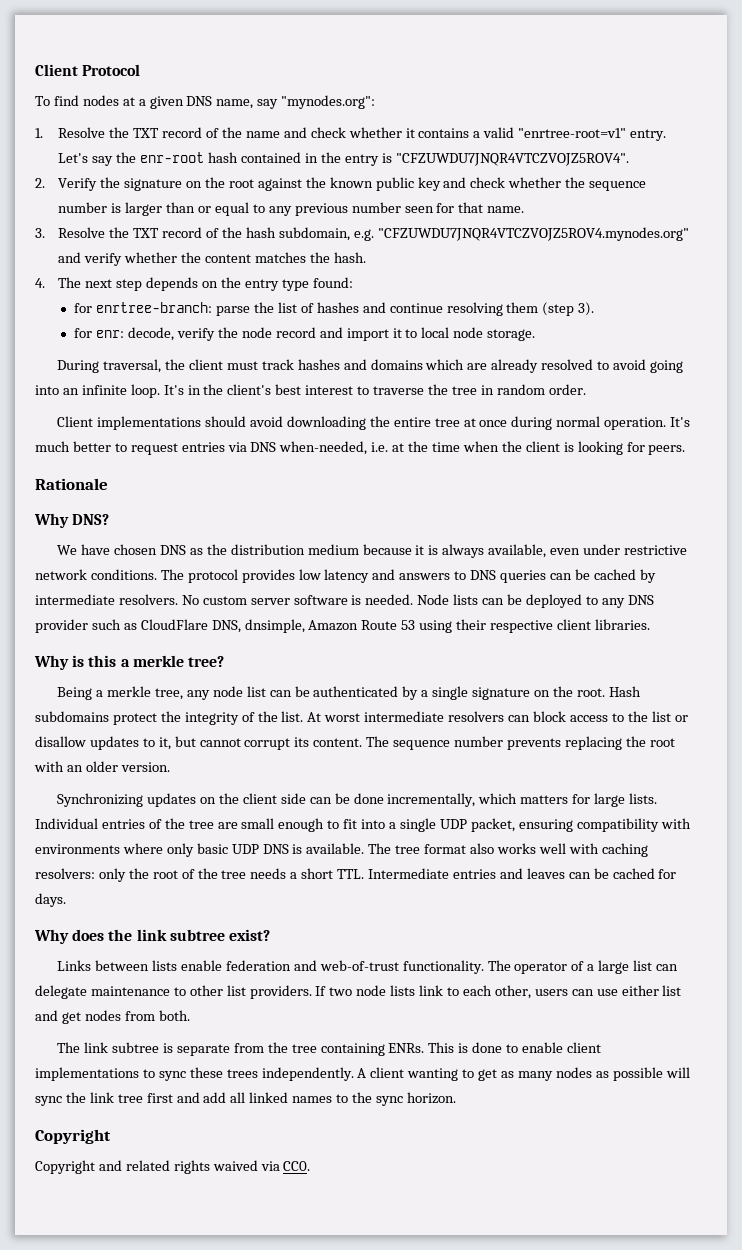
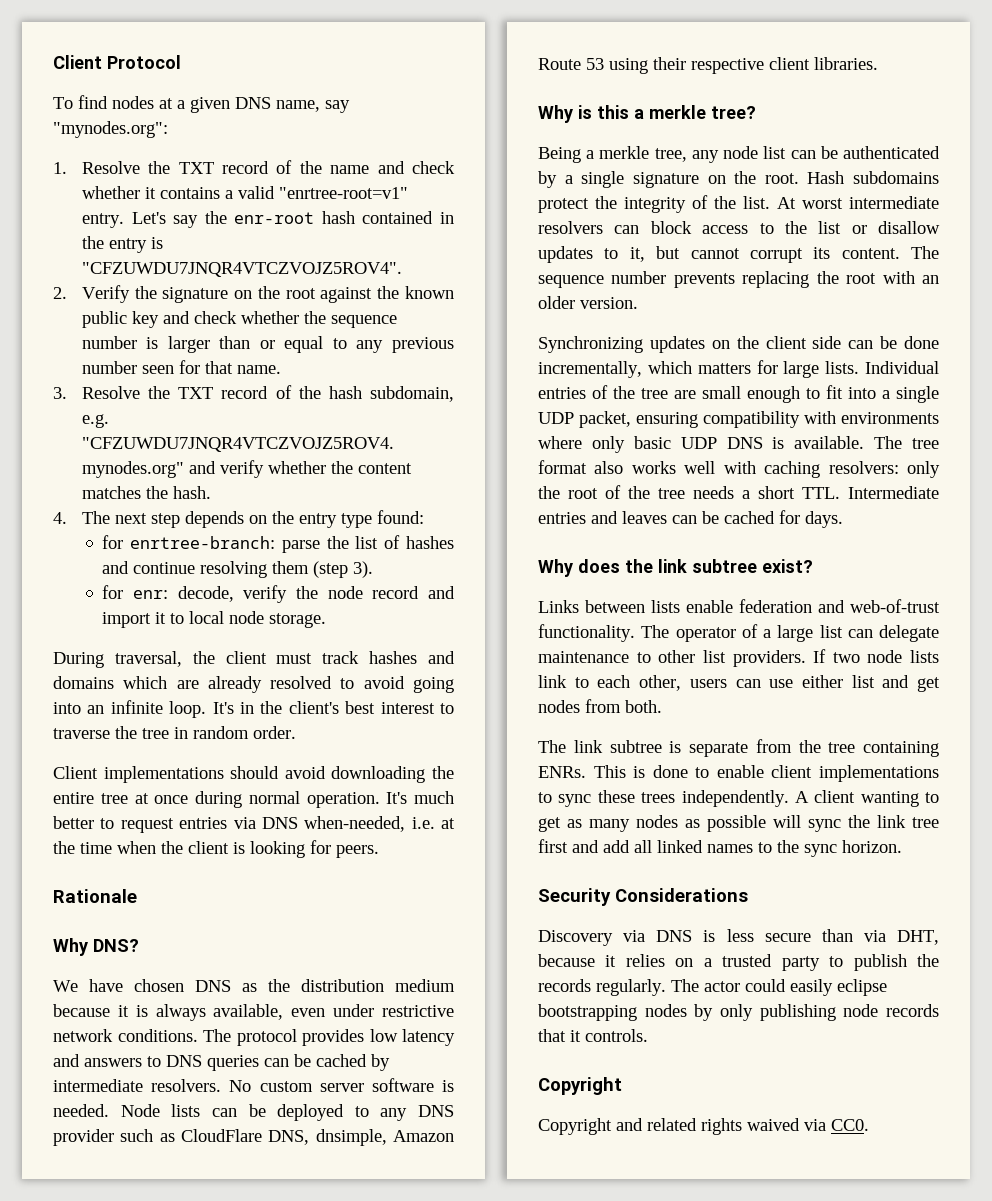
(456, 1098) none -> [538,888,748,906] [538,929,939,946] [538,954,940,971] [538,979,887,996] [538,1004,939,1021] [538,1029,648,1042] // Security Considerations // Discovery via DNS is less secure than via DHT, because it relies on a trusted party to publish the records regularly. The actor could easily eclipse bootstrapping nodes by only publishing node records that it controls.

